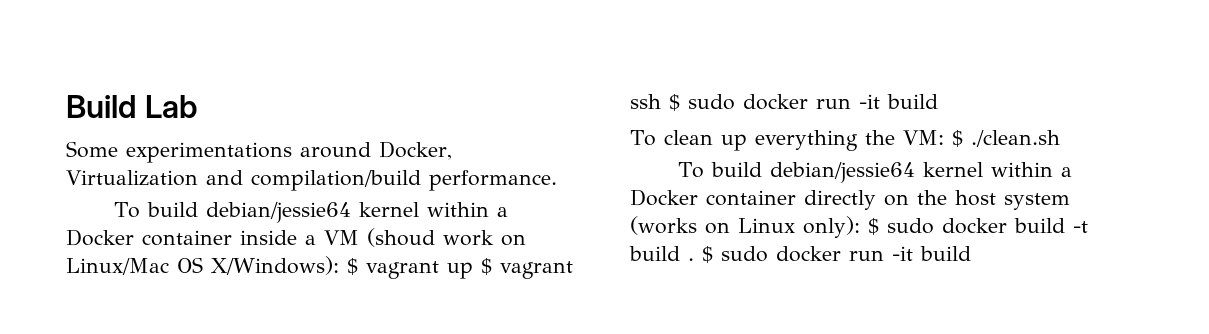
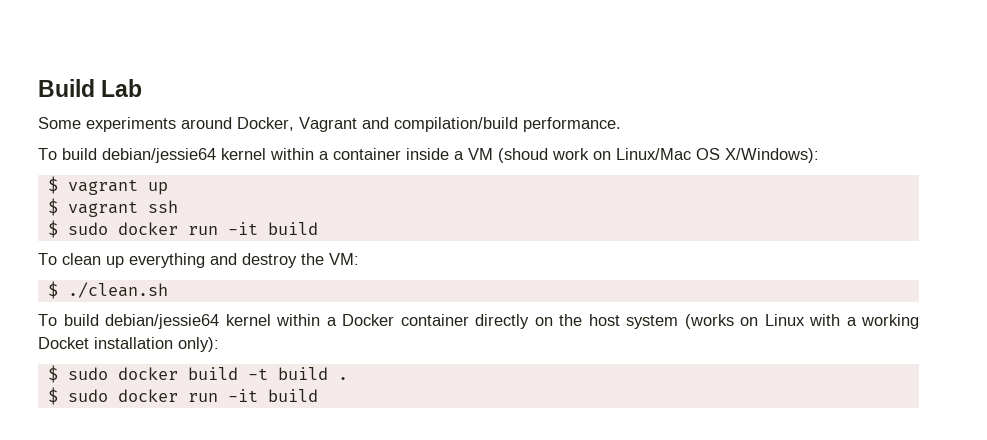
[126,142,292,163] experimentations -> [86,117,176,132] experiments
[66,170,198,186] Virtualization -> [299,117,357,132] Vagrant
[66,229,134,246] Docker -> (329, 155) none
(339, 265) none -> (819, 155) //
(473, 270) none -> (168, 188) //
(661, 101) none -> (178, 206) //
(858, 140) none -> [210,253,297,268] and destroy
(944, 137) none -> (359, 259) //
(795, 225) none -> [809,314,919,329] [38,337,173,349] with a working Docket installation
(860, 227) none -> (219, 344) //
(694, 259) none -> (348, 378) //

